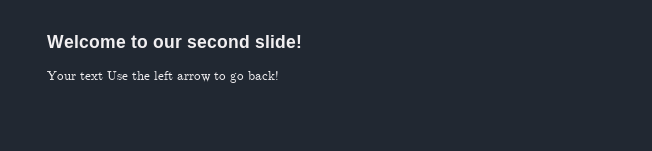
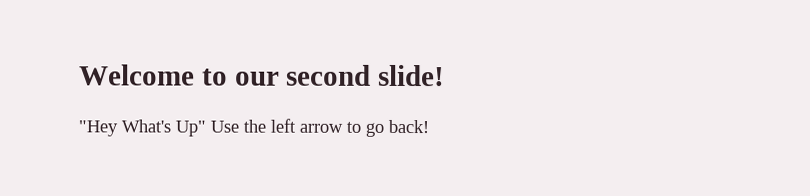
[47,71,103,80] Your text -> [78,119,206,137] "Hey What's Up"

